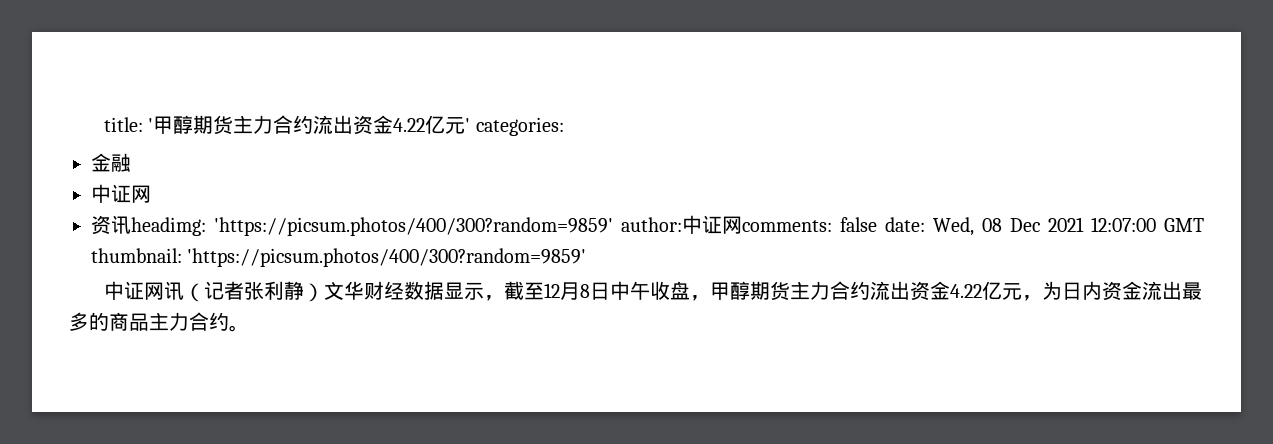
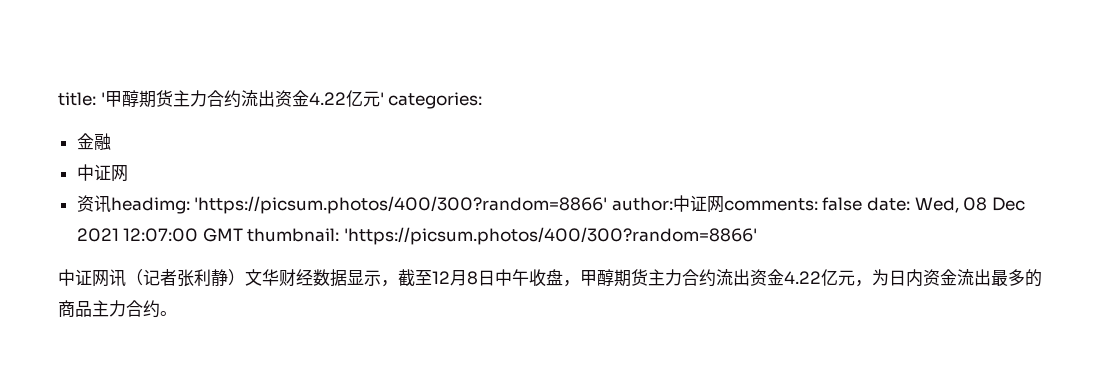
[214,217,613,236] 'https://picsum.photos/400/300?random=9859' -> [194,196,608,214] 'https://picsum.photos/400/300?random=8866'
[187,248,587,267] 'https://picsum.photos/400/300?random=9859' -> [344,227,758,245] 'https://picsum.photos/400/300?random=8866'

